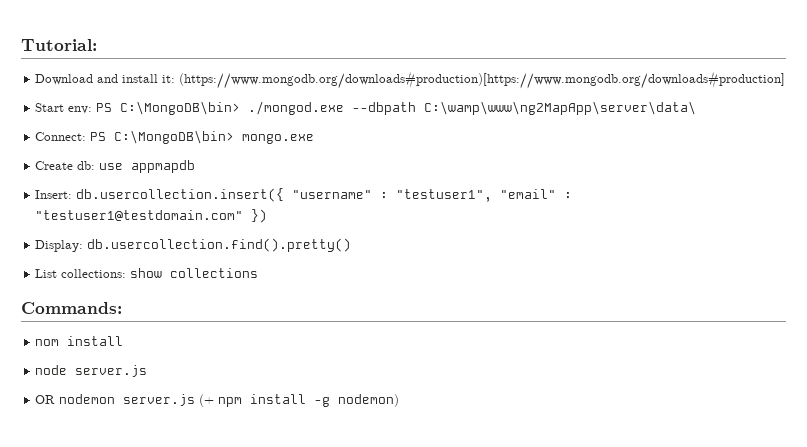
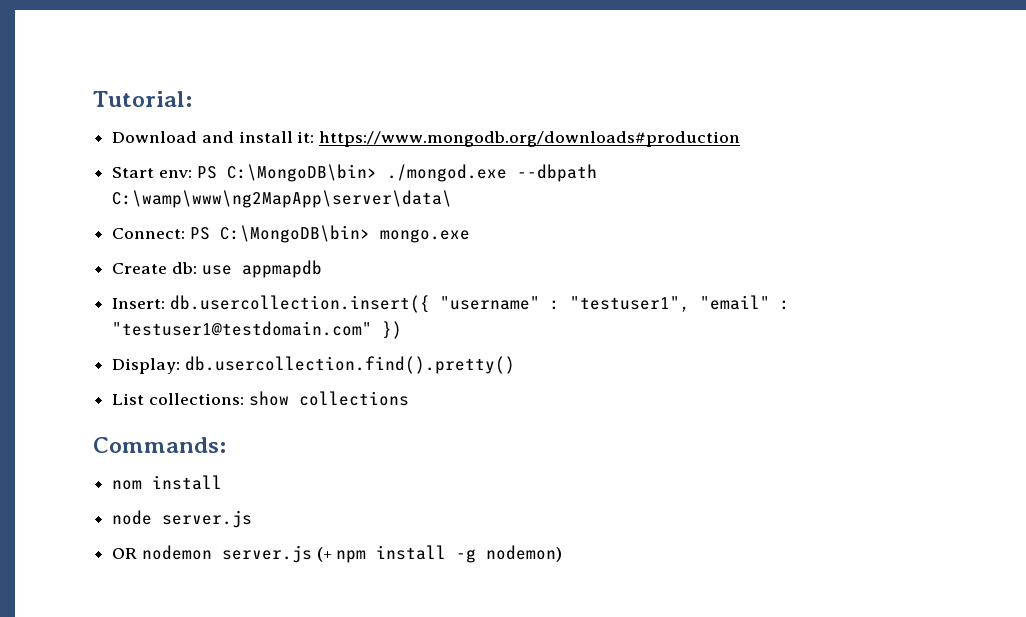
[179,71,786,89] (https://www.mongodb.org/downloads#production)[https://www.mongodb.org/downloads#production] -> [319,131,741,147] https://www.mongodb.org/downloads#production

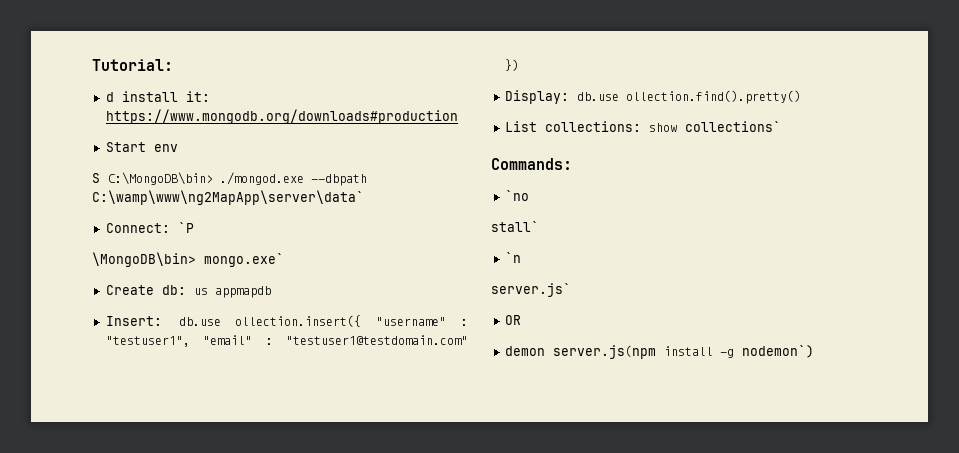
[112,131,234,143] Download and -> [105,92,114,102] d
[158,166,217,179] env: PS -> [153,144,178,152] [92,173,100,183] env // S
[112,190,453,208] C:\wamp\www\ng2MapApp\server\data\ -> [92,190,364,205] C:\wamp\www\ng2MapApp\server\data`
[189,225,470,243] PS C:\MongoDB\bin> mongo.exe -> [177,222,194,233] [92,252,284,267] `P // \MongoDB\bin> mongo.exe`
[201,265,232,275] use -> [193,288,208,295] us
[169,295,430,313] db.usercollection.insert({ -> [178,315,362,327] db.use ollection.insert({
[184,356,515,374] db.usercollection.find().pretty() -> [576,90,801,104] db.use ollection.find().pretty()
[298,391,409,406] collections -> [684,121,781,132] collections`
[112,475,223,490] [112,510,253,528] [112,545,367,563] nom install // node server.js // OR nodemon server.js (+ npm -> [504,190,529,201] [491,221,539,232] [504,252,521,263] [491,283,571,297] [504,315,521,325] [504,345,656,359] `no // stall` // `n // server.js` // OR // demon server.js(npm
[486,545,563,562] nodemon) -> [741,345,814,358] nodemon`)

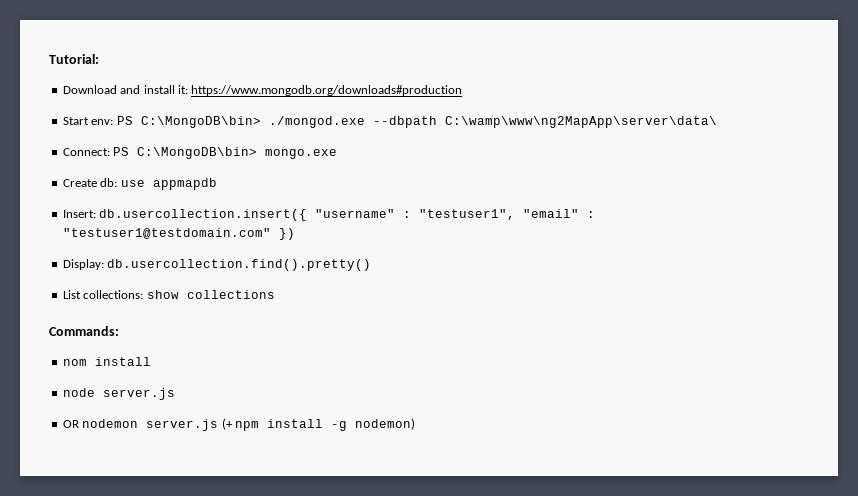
[105,92,114,102] d -> [62,85,141,94] Download and
[153,144,178,152] [92,173,100,183] env // S -> [91,116,133,125] env: PS
[92,190,364,205] C:\wamp\www\ng2MapApp\server\data` -> [444,116,717,128] C:\wamp\www\ng2MapApp\server\data\
[177,222,194,233] [92,252,284,267] `P // \MongoDB\bin> mongo.exe` -> [113,147,338,159] PS C:\MongoDB\bin> mongo.exe
[193,288,208,295] us -> [120,180,145,187] use
[178,315,362,327] db.use ollection.insert({ -> [99,209,308,221] db.usercollection.insert({
[576,90,801,104] db.use ollection.find().pretty() -> [107,259,372,271] db.usercollection.find().pretty()
[684,121,781,132] collections` -> [186,290,275,299] collections
[504,190,529,201] [491,221,539,232] [504,252,521,263] [491,283,571,297] [504,315,521,325] [504,345,656,359] `no // stall` // `n // server.js` // OR // demon server.js(npm -> [62,357,151,366] [62,388,175,400] [62,418,259,431] nom install // node server.js // OR nodemon server.js (+ npm
[741,345,814,358] nodemon`) -> [354,418,415,430] nodemon)

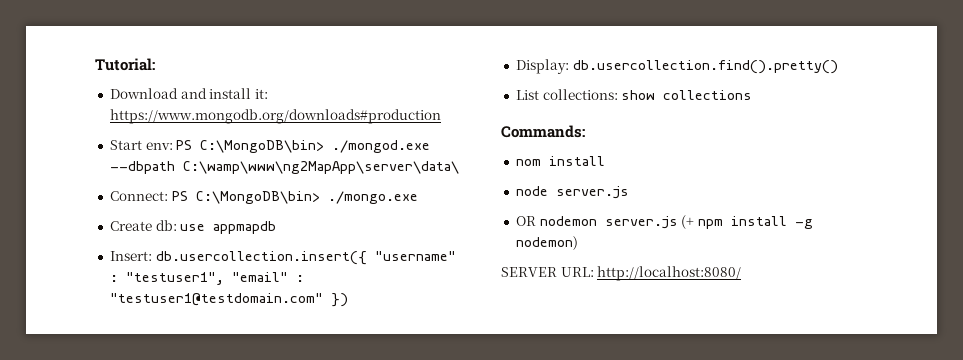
[265,149,338,159] mongo.exe -> [327,191,418,204] ./mongo.exe
(415, 424) none -> [501,266,742,281] // SERVER URL: http://localhost:8080/

